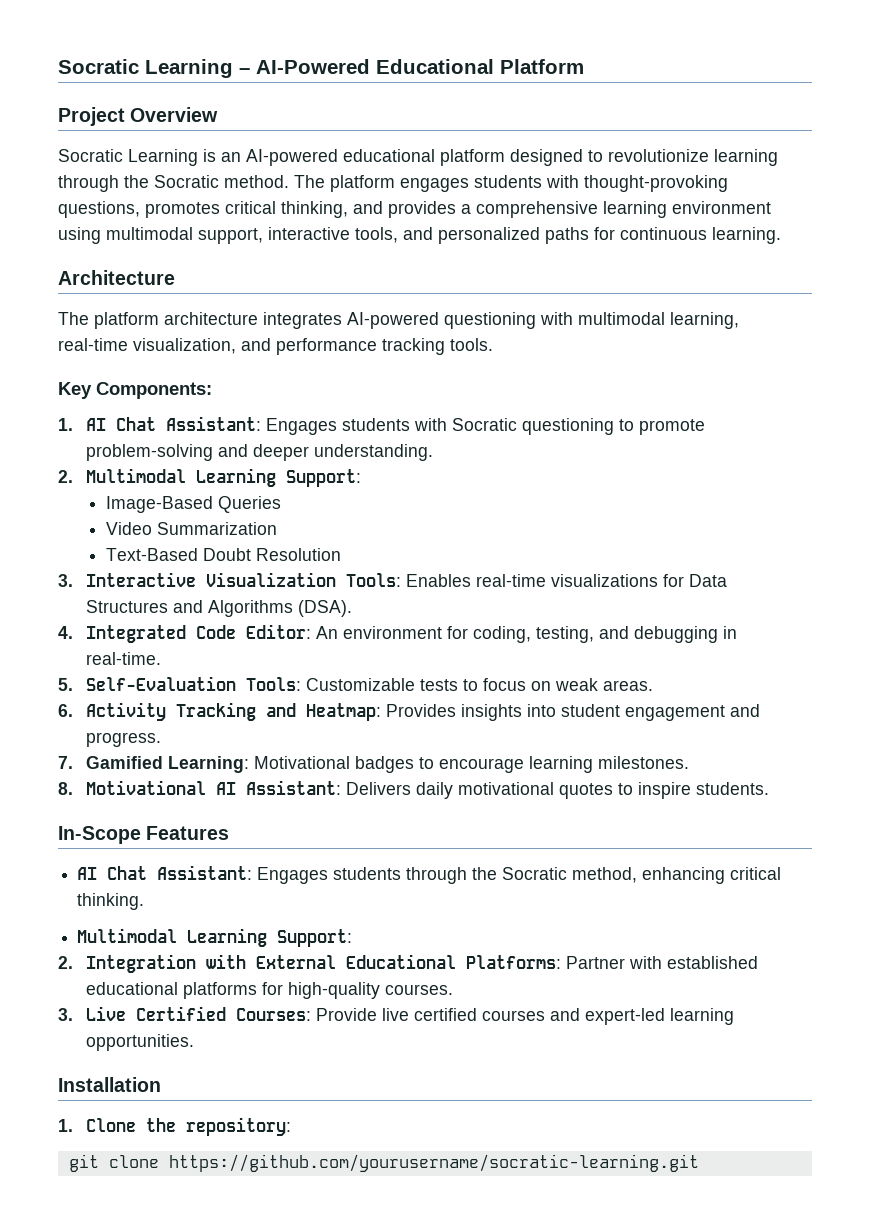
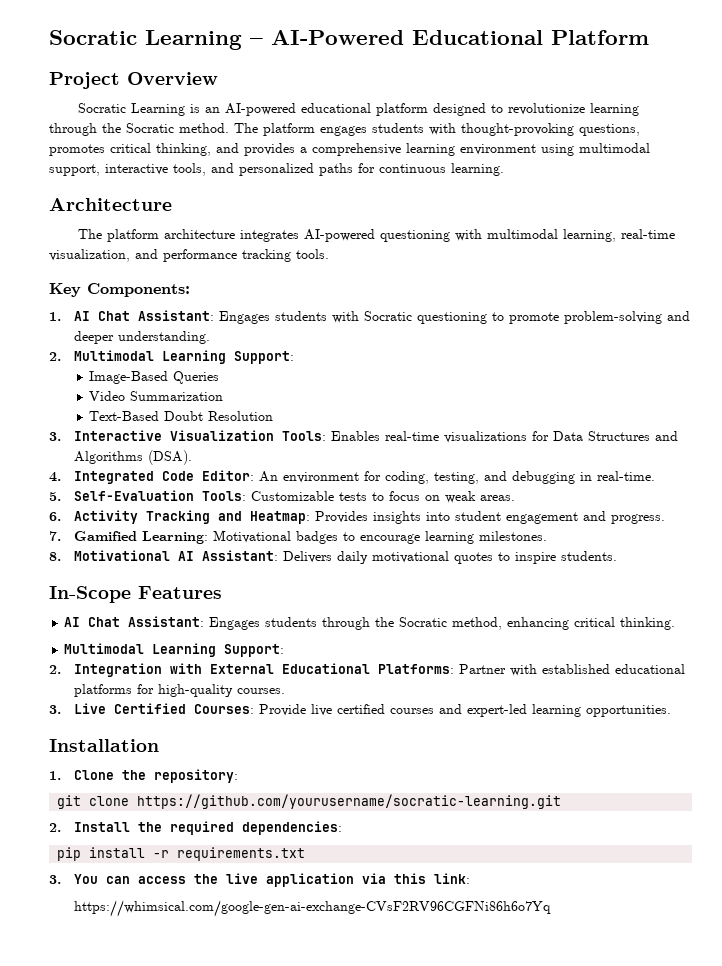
(699, 1163) none -> [49,821,342,835] [57,847,306,861] [49,873,470,887] [73,900,551,917] // 2. Install the required dependencies: // pip install -r requirements.txt // 3. You can access the live application via this link: // https://whimsical.com/google-gen-ai-exchange-CVsF2RV96CGFNi86h6o7Yq

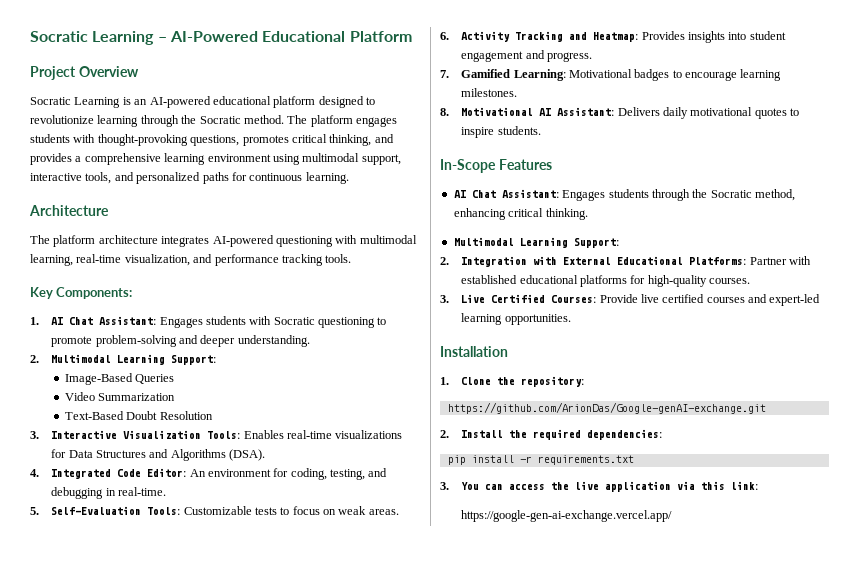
[57,794,562,809] git clone https://github.com/yourusername/socratic-learning.git -> [447,402,766,414] https://github.com/ArionDas/Google-genAI-exchange.git
[73,900,551,917] https://whimsical.com/google-gen-ai-exchange-CVsF2RV96CGFNi86h6o7Yq -> [461,510,673,522] https://google-gen-ai-exchange.vercel.app/

